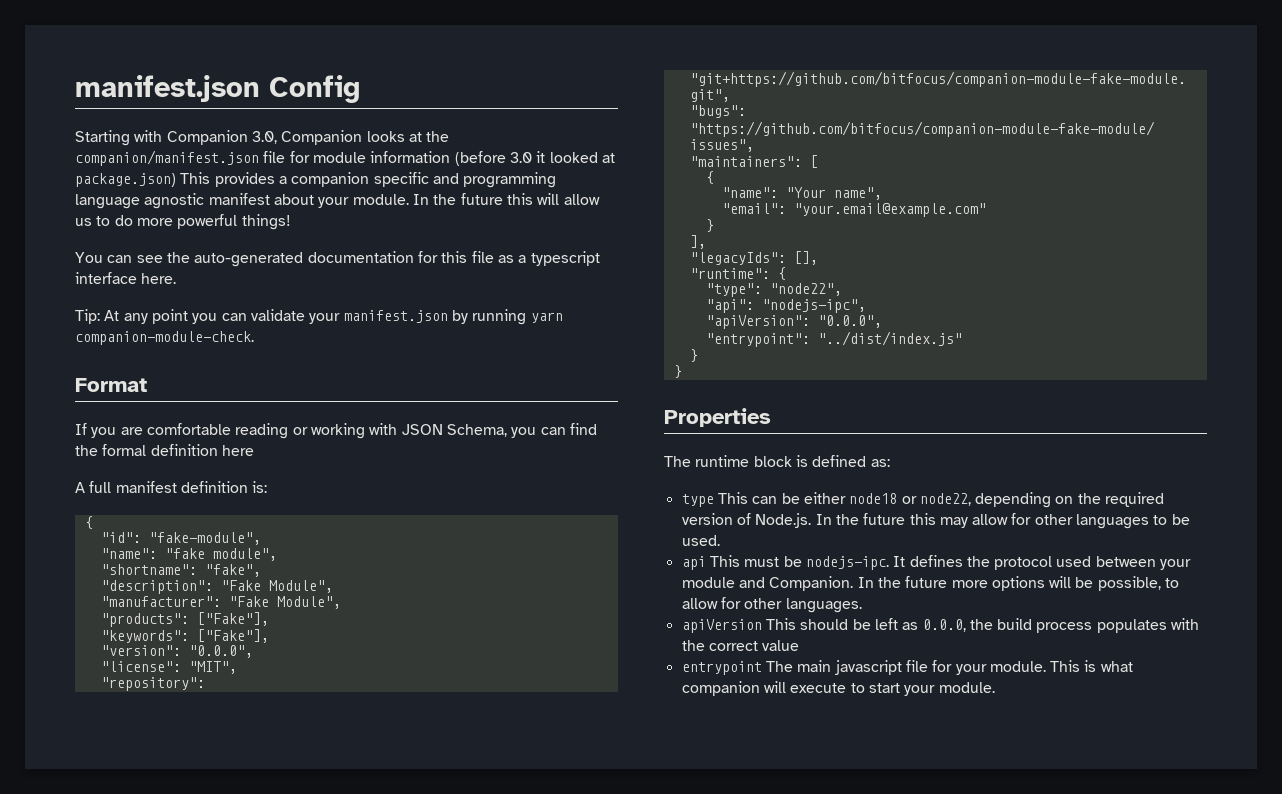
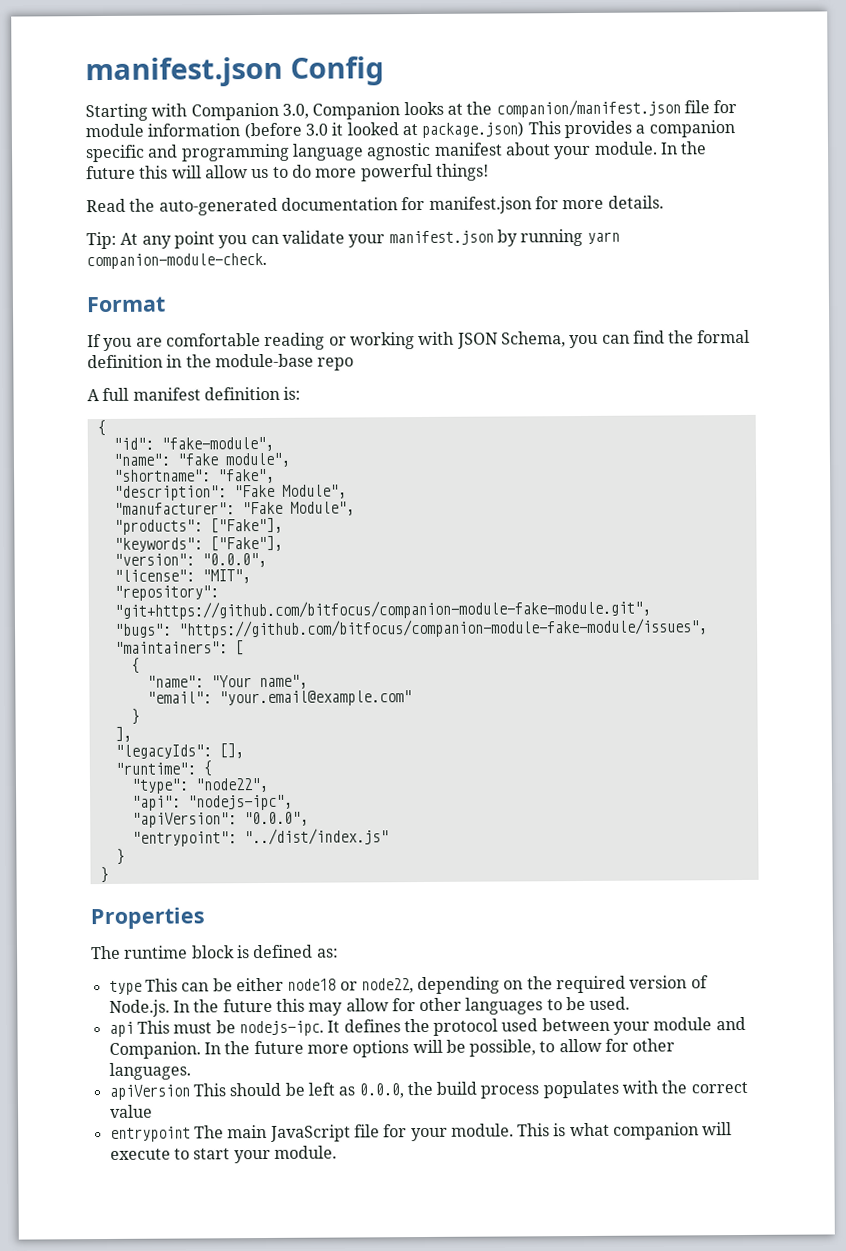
[75,252,163,263] You can see -> [86,198,126,213] Read
[441,251,600,266] [75,272,177,284] this file as a typescript interface here. -> [428,195,664,214] manifest.json for more details.
[221,445,254,456] here -> [166,353,355,371] in the module-base repo
[834,660,902,675] javascript -> [269,1124,351,1142] JavaScript

